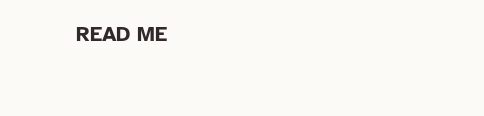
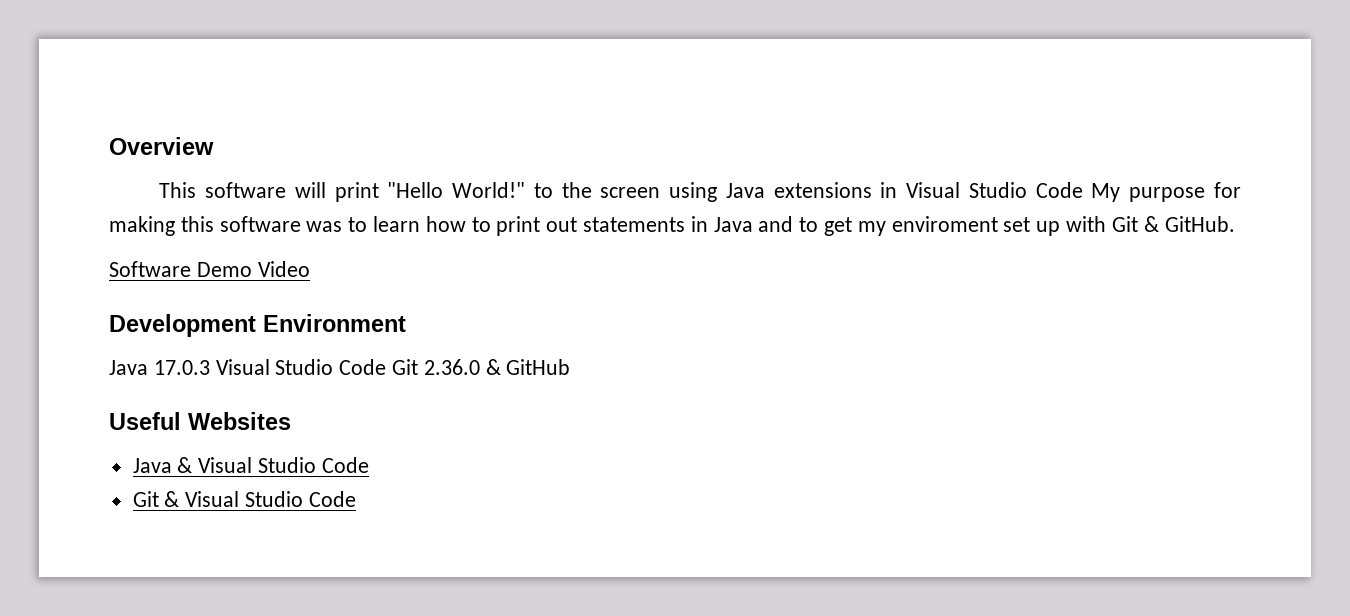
[76,27,167,41] READ ME -> [109,137,214,155] [159,182,1241,202] [109,216,1235,236] [109,261,310,277] [109,314,406,337] [109,359,571,375] [109,412,291,430] [132,457,369,473] [132,491,356,507] Overview // This software will print "Hello World!" to the screen using Java extensions in Visual Studio Code My purpose for making this software was to learn how to print out statements in Java and to get my enviroment set up with Git & GitHub. // Software Demo Video // Development Environment // Java 17.0.3 Visual Studio Code Git 2.36.0 & GitHub // Useful Websites // Java & Visual Studio Code // Git & Visual Studio Code

